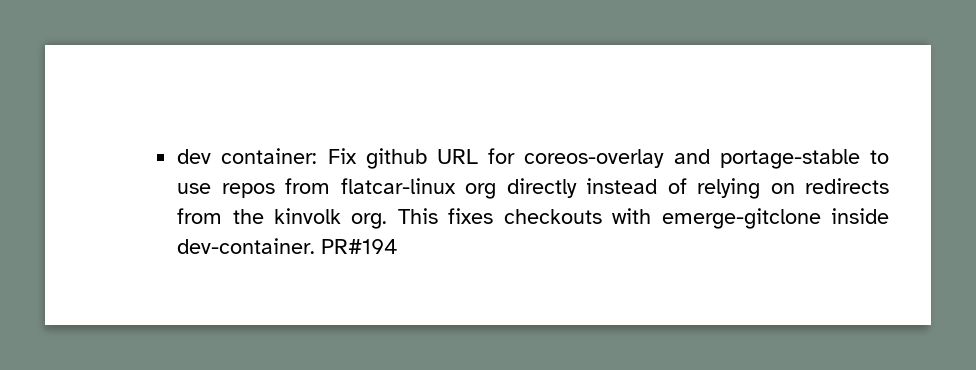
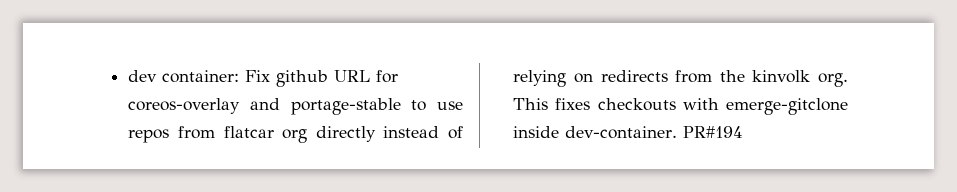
[340,178,456,194] flatcar-linux -> [223,126,274,138] flatcar

